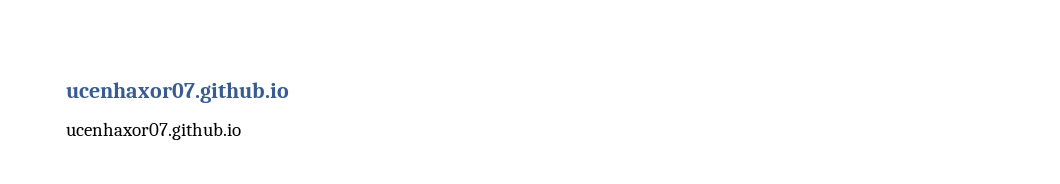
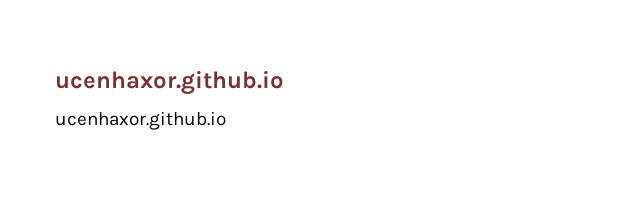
[66,82,289,103] [66,122,241,140] ucenhaxor07.github.io // ucenhaxor07.github.io -> [55,70,284,95] [55,111,226,130] ucenhaxor.github.io // ucenhaxor.github.io

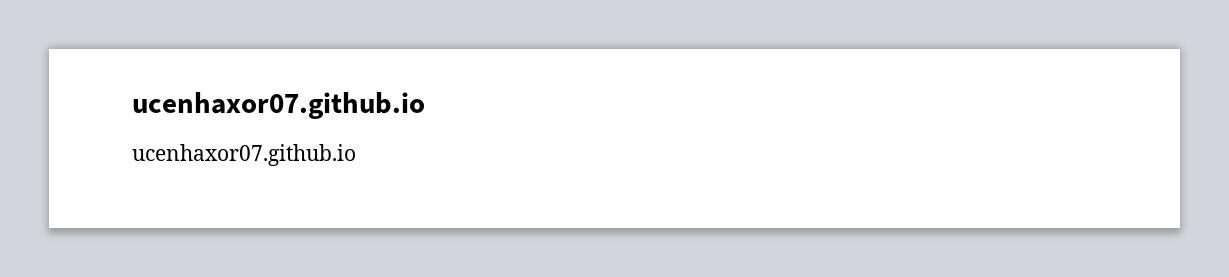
[55,70,284,95] [55,111,226,130] ucenhaxor.github.io // ucenhaxor.github.io -> [132,92,425,119] [132,144,356,166] ucenhaxor07.github.io // ucenhaxor07.github.io

